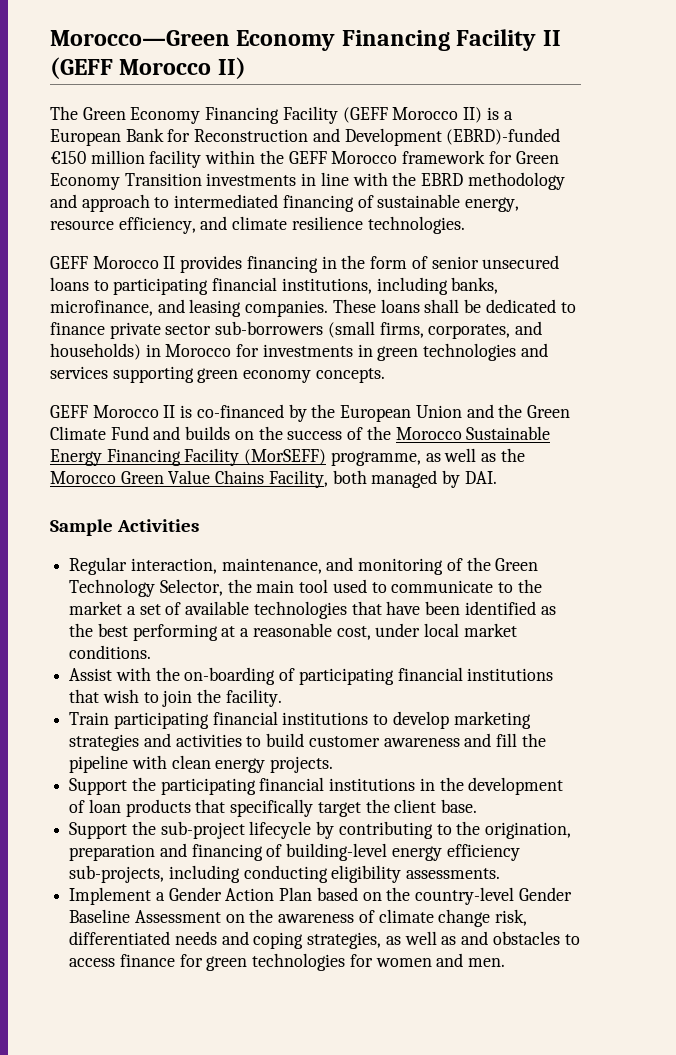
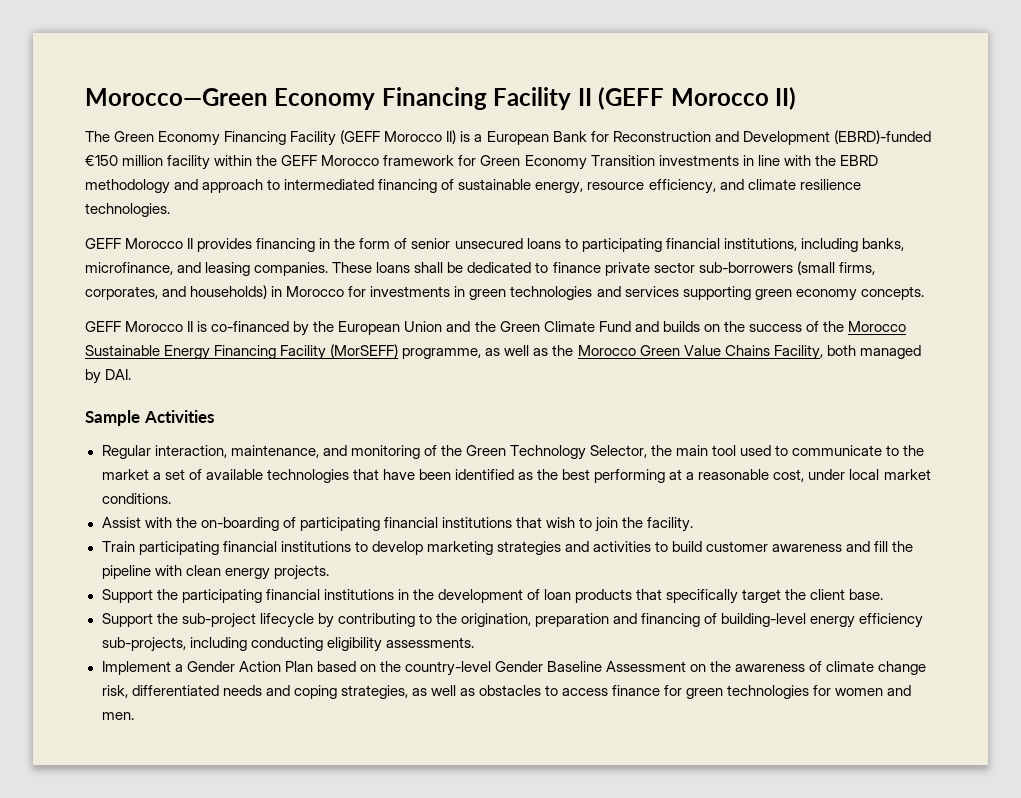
[461,931,489,945] and -> (475, 692) none

